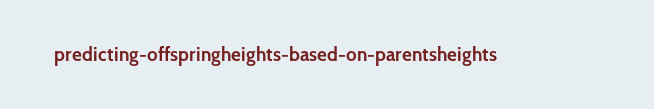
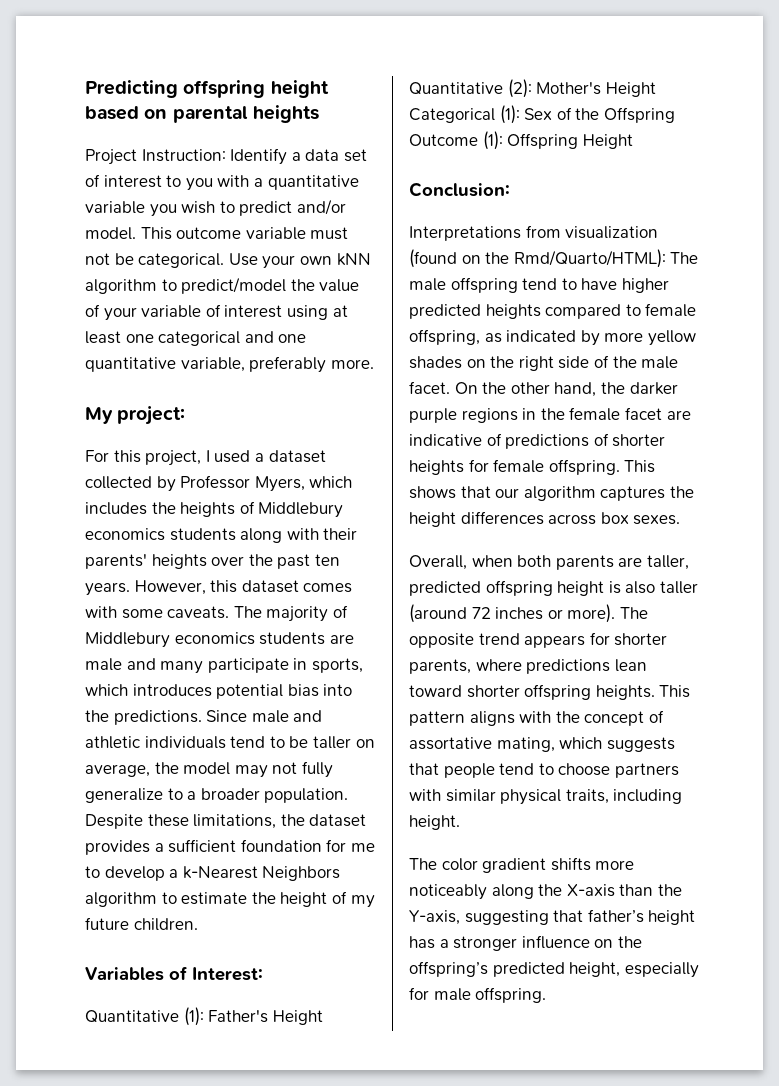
[54,46,497,66] predicting-offspringheights-based-on-parentsheights -> [85,80,329,98] [85,105,319,123] [85,148,367,165] [85,174,359,191] [85,199,346,217] [85,227,349,240] [85,253,371,269] [85,277,360,294] [85,304,348,321] [85,331,307,346] [85,356,374,373] [85,406,186,425] [85,450,326,466] [85,475,353,492] [85,501,344,518] [85,528,358,543] [85,554,340,569] [85,580,353,596] [85,605,348,622] [85,632,354,648] [85,658,363,674] [85,684,353,699] [85,710,323,725] [85,736,375,749] [85,761,333,778] [85,788,349,803] [85,814,367,829] [85,839,375,855] [85,866,341,881] [85,891,375,908] [85,917,198,931] [85,966,263,981] [85,1007,323,1026] [409,79,656,98] [409,105,675,124] [409,131,633,150] [409,182,510,197] [409,225,659,241] [409,249,699,268] [409,277,669,293] [409,303,697,319] [409,329,696,346] [409,355,679,371] [409,381,678,397] [409,407,691,423] [409,433,666,449] [409,459,656,475] [409,486,694,501] [409,511,681,527] [409,555,689,570] [409,580,698,596] [409,604,648,623] [409,632,668,648] [409,659,647,674] [409,684,691,700] [409,710,664,726] [409,737,675,752] [409,763,679,778] [409,789,683,805] [409,815,460,830] [409,857,635,873] [409,884,682,900] [409,909,696,925] [409,935,642,951] [409,961,699,978] [409,987,547,1003] Predicting offspring height based on parental heights // Project Instruction: Identify a data set of interest to you with a quantitative variable you wish to predict and/or model. This outcome variable must not be categorical. Use your own kNN algorithm to predict/model the value of your variable of interest using at least one categorical and one quantitative variable, preferably more. // My project: // For this project, I used a dataset collected by Professor Myers, which includes the heights of Middlebury economics students along with their parents' heights over the past ten years. However, this dataset comes with some caveats. The majority of Middlebury economics students are male and many participate in sports, which introduces potential bias into the predictions. Since male and athletic individuals tend to be taller on average, the model may not fully generalize to a broader population. Despite these limitations, the dataset provides a sufficient foundation for me to develop a k-Nearest Neighbors algorithm to estimate the height of my future children. // Variables of Interest: // Quantitative (1): Father's Height Quantitative (2): Mother's Height Categorical (1): Sex of the Offspring Outcome (1): Offspring Height // Conclusion: // Interpretations from visualization (found on the Rmd/Quarto/HTML): The male offspring tend to have higher predicted heights compared to female offspring, as indicated by more yellow shades on the right side of the male facet. On the other hand, the darker purple regions in the female facet are indicative of predictions of shorter heights for female offspring. This shows that our algorithm captures the height differences across box sexes. // Overall, when both parents are taller, predicted offspring height is also taller (around 72 inches or more). The opposite trend appears for shorter parents, where predictions lean toward shorter offspring heights. This pattern aligns with the concept of assortative mating, which suggests that people tend to choose partners with similar physical traits, including height. // The color gradient shifts more noticeably along the X-axis than the Y-axis, suggesting that father’s height has a stronger influence on the offspring’s predicted height, especially for male offspring.

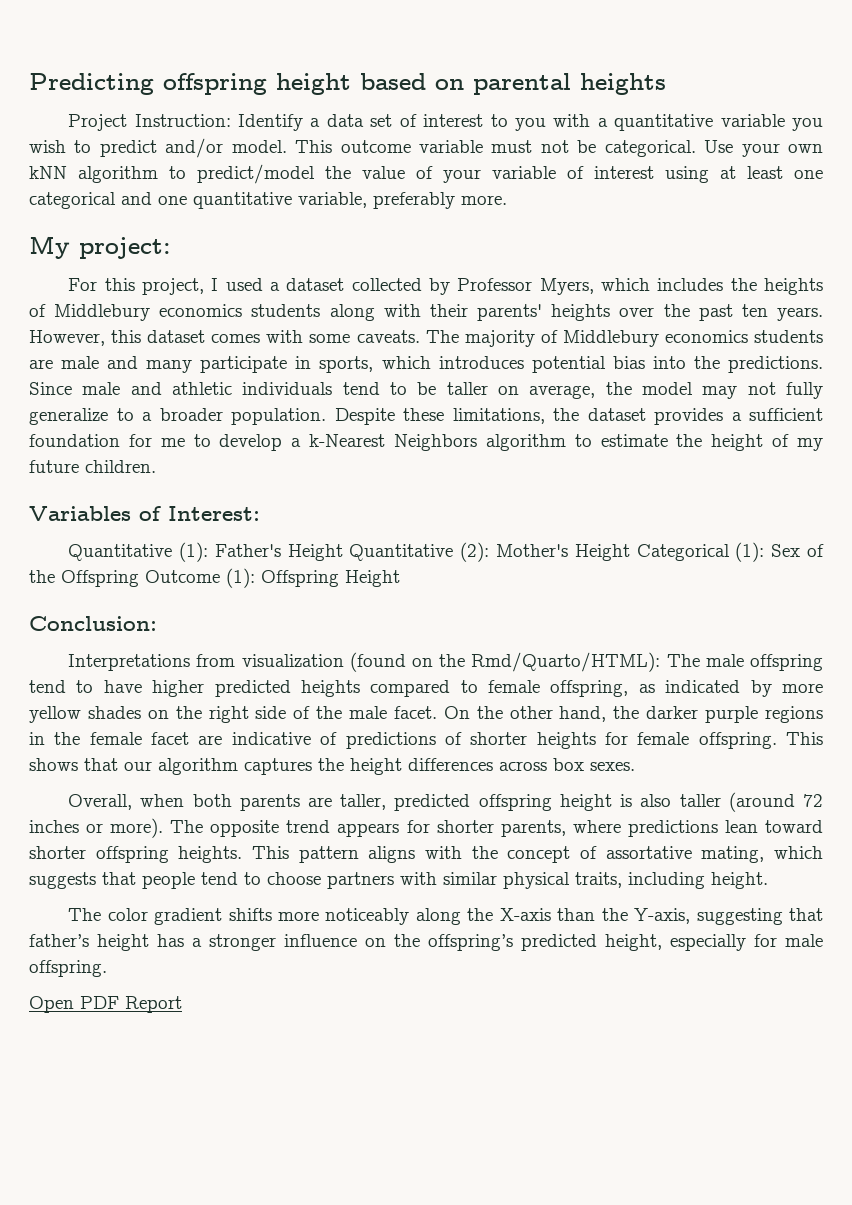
(547, 995) none -> [29,996,182,1013] // Open PDF Report

